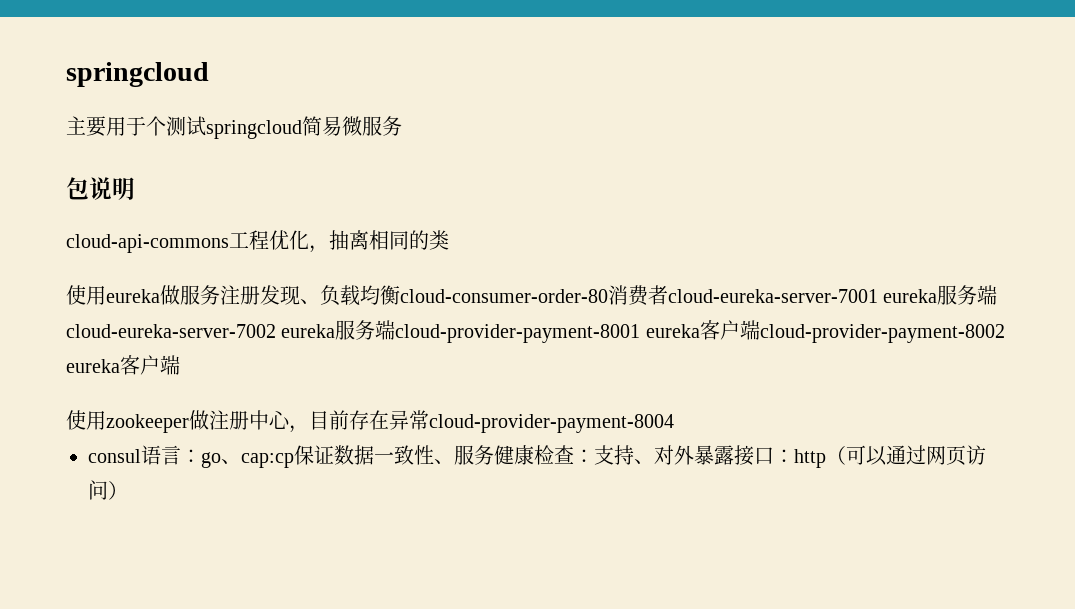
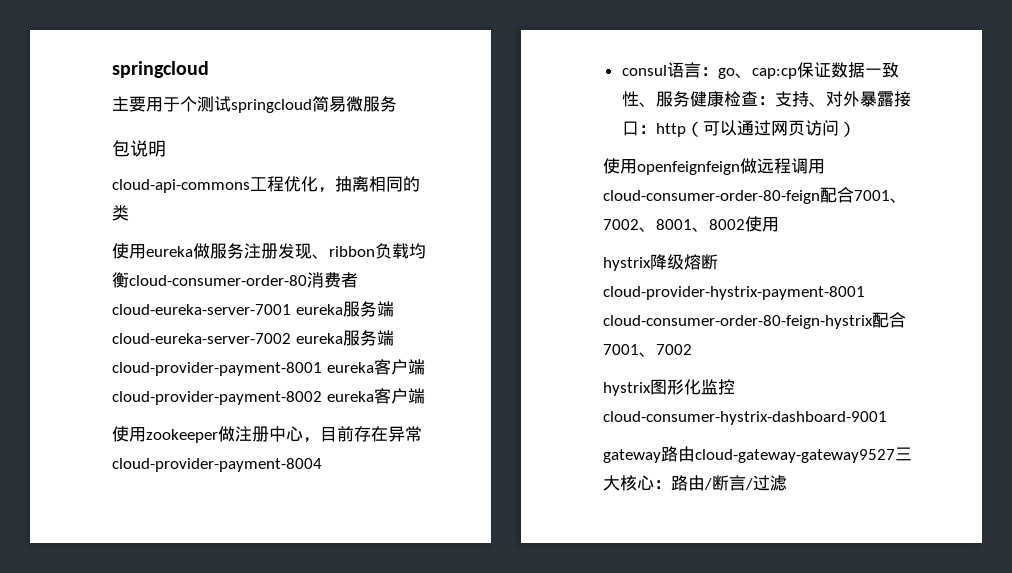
(320, 301) none -> [329,246,375,257] ribbon
(128, 490) none -> [603,158,825,175] [603,187,907,204] [603,216,779,232] [603,254,718,271] [603,286,865,300] [603,312,906,329] [603,344,692,357] [603,379,735,396] [603,411,887,425] [603,446,912,463] [603,475,787,491] // 使用openfeignfeign做远程调用cloud-consumer-order-80-feign配合7001、7002、8001、8002使用 // hystrix降级熔断cloud-provider-hystrix-payment-8001 cloud-consumer-order-80-feign-hystrix配合7001、7002 // hystrix图形化监控cloud-consumer-hystrix-dashboard-9001 // gateway路由cloud-gateway-gateway9527三大核心：路由/断言/过滤

